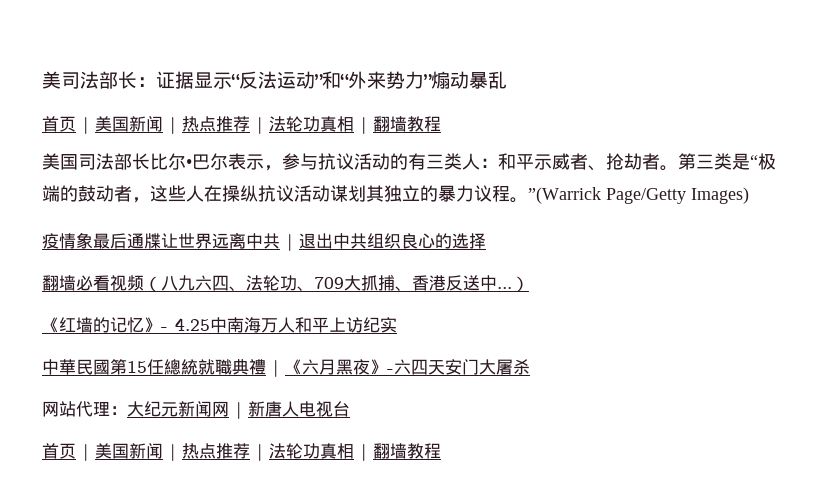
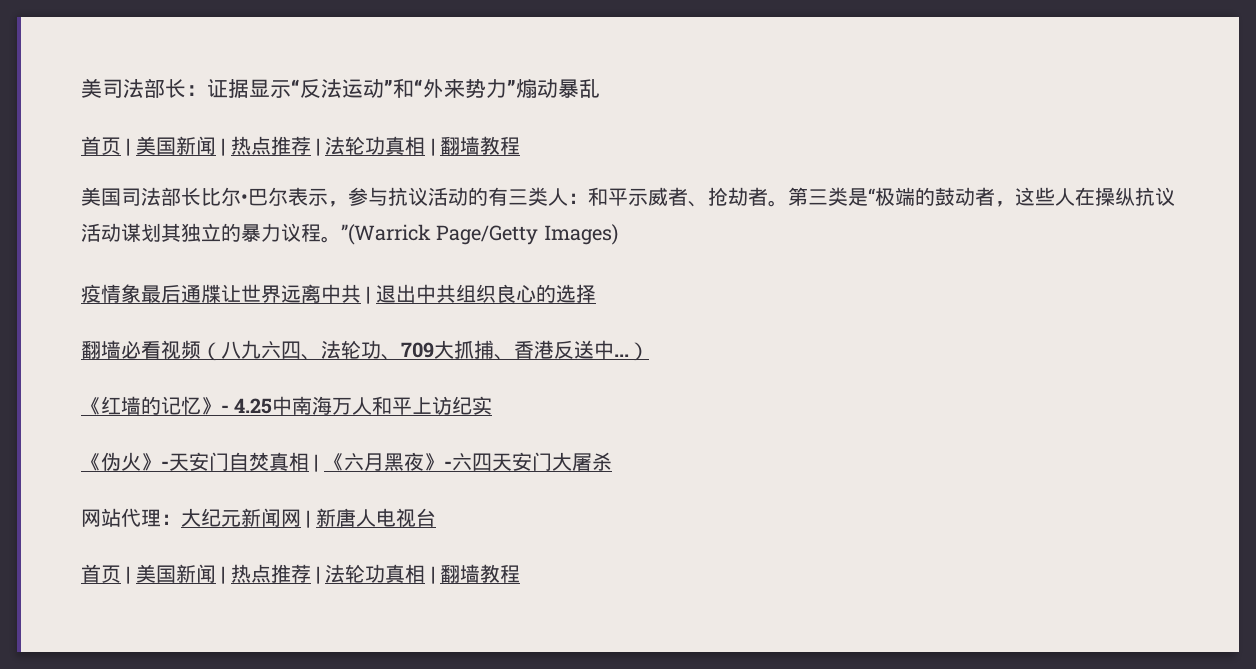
[42,359,266,375] 中華民國第15任總統就職典禮 -> [81,452,309,471] 《伪火》-天安门自焚真相

